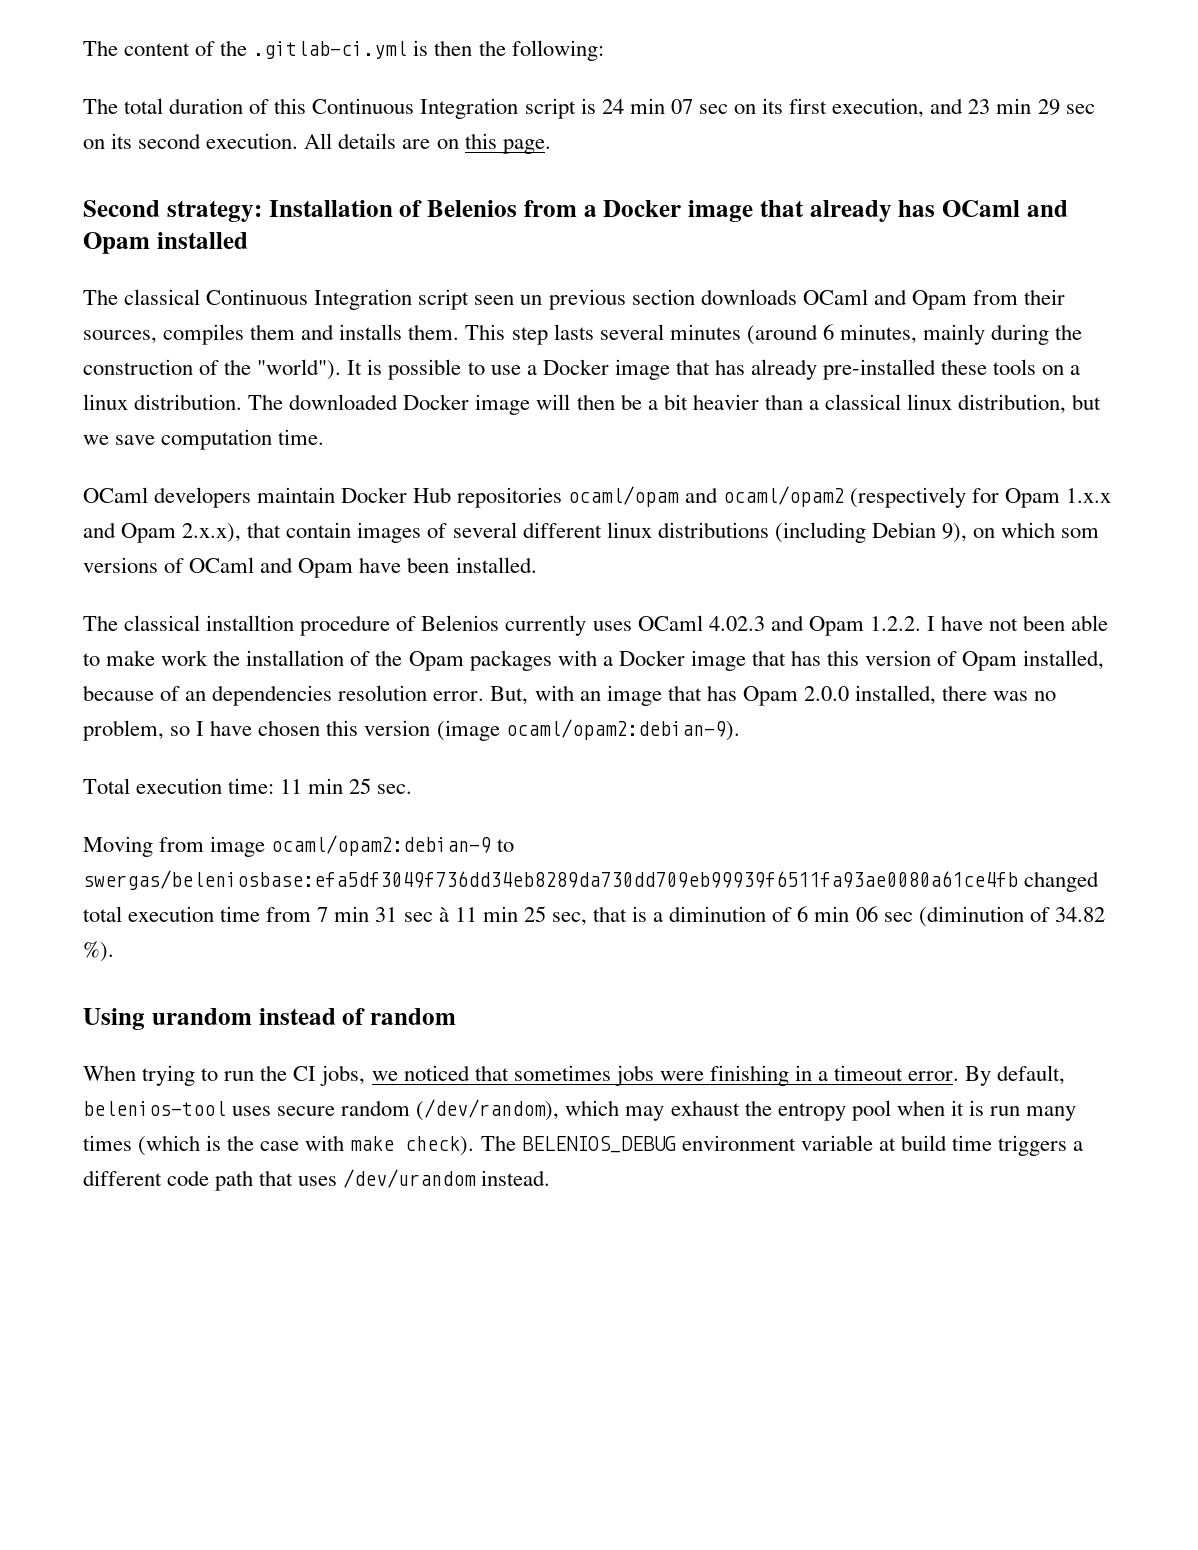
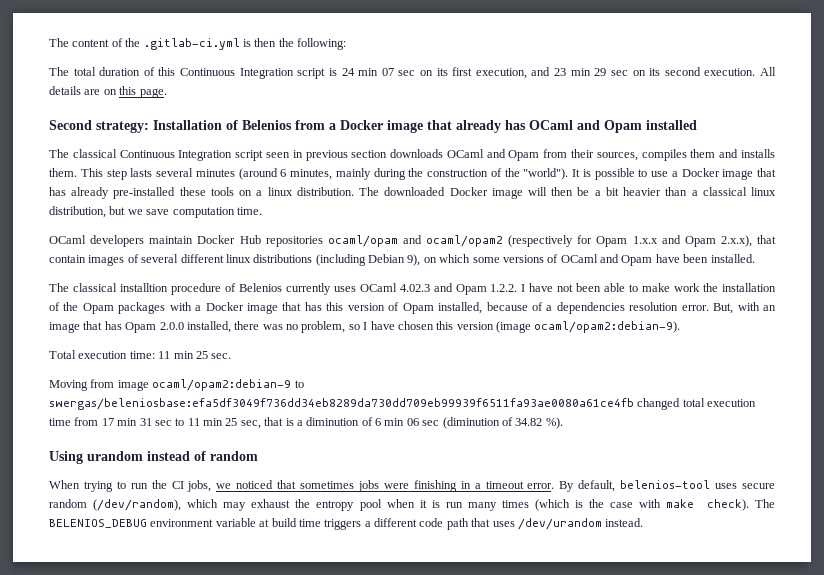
[520,295,543,305] un -> [292,150,303,158] in
[1061,528,1100,538] som -> [472,257,500,263] some
[185,691,207,701] an -> [546,305,553,311] a
[317,907,329,922] 7 -> [101,418,114,426] 17
[438,907,449,922] à -> [175,418,185,426] to

